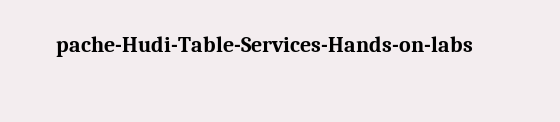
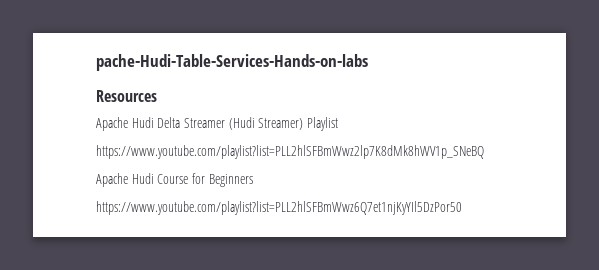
(473, 46) none -> [96,90,157,102] [96,117,338,131] [96,145,484,159] [96,173,253,187] [96,201,462,215] // Resources // Apache Hudi Delta Streamer (Hudi Streamer) Playlist // https://www.youtube.com/playlist?list=PLL2hlSFBmWwz2lp7K8dMk8hWV1p_SNeBQ // Apache Hudi Course for Beginners // https://www.youtube.com/playlist?list=PLL2hlSFBmWwz6Q7et1njKyYIl5DzPor50

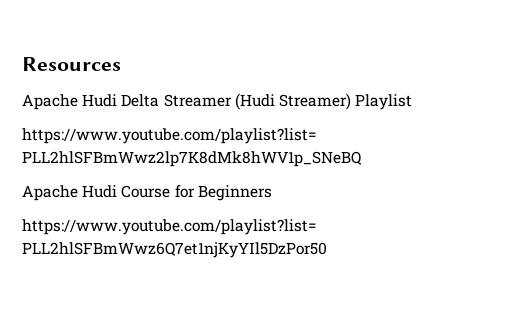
[96,54,368,71] pache-Hudi-Table-Services-Hands-on-labs // -> (22, 64) none

